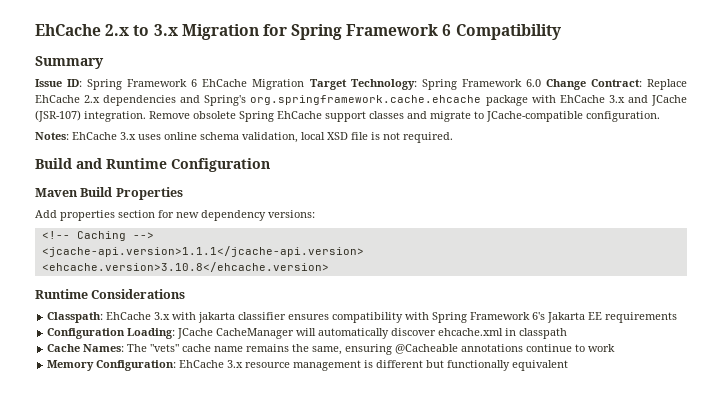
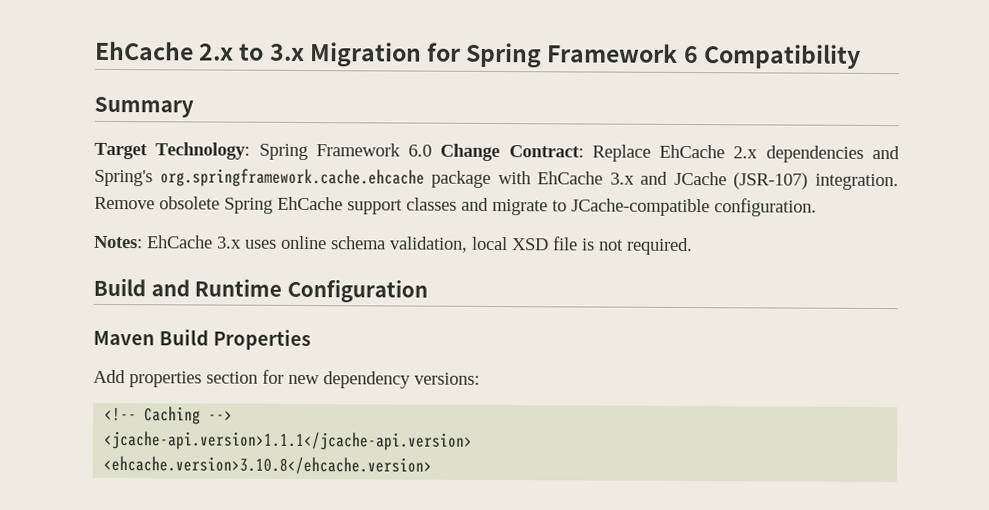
[35,79,305,90] Issue ID: Spring Framework 6 EhCache Migration -> (194, 107) none
[35,289,186,299] [47,312,678,323] [47,328,568,339] [47,344,616,355] [47,360,569,371] // Runtime Considerations // Classpath: EhCache 3.x with jakarta classifier ensures compatibility with Spring Framework 6's Jakarta EE requirements // Configuration Loading: JCache CacheManager will automatically discover ehcache.xml in classpath // Cache Names: The "vets" cache name remains the same, ensuring @Cacheable annotations continue to work // Memory Configuration: EhCache 3.x resource management is different but functionally equivalent -> (433, 465) none

